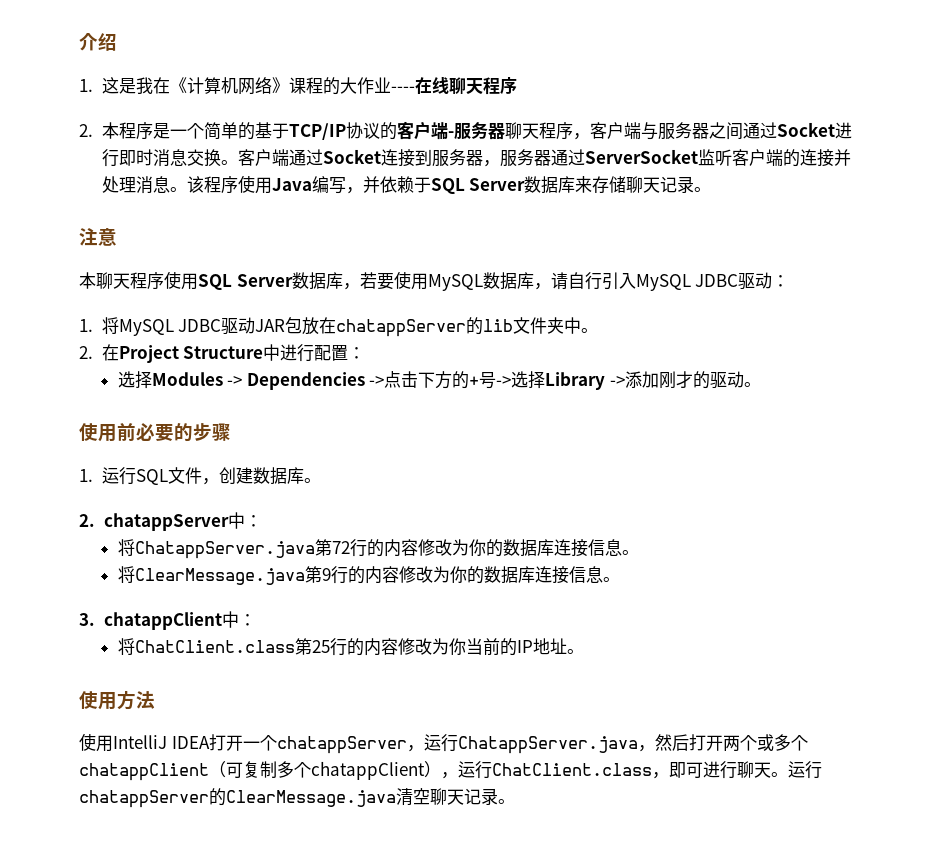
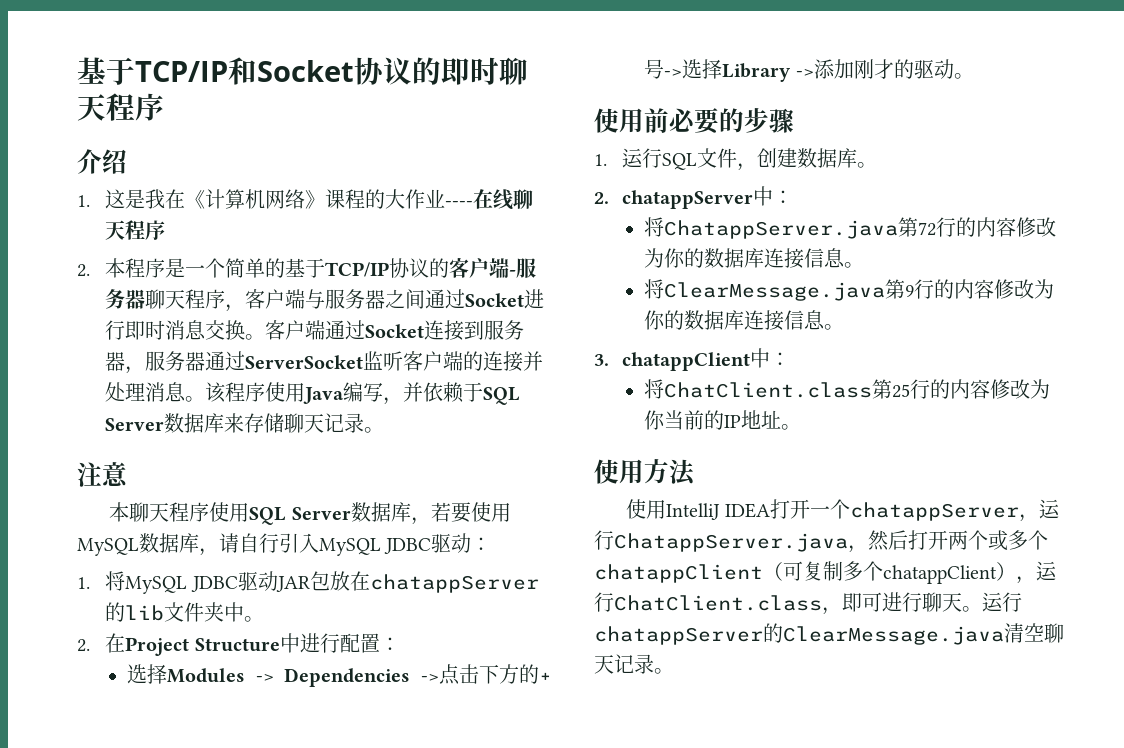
(79, 42) none -> [77,57,528,85] [77,93,164,121] 基于TCP/IP和Socket协议的即时聊天程序 //

